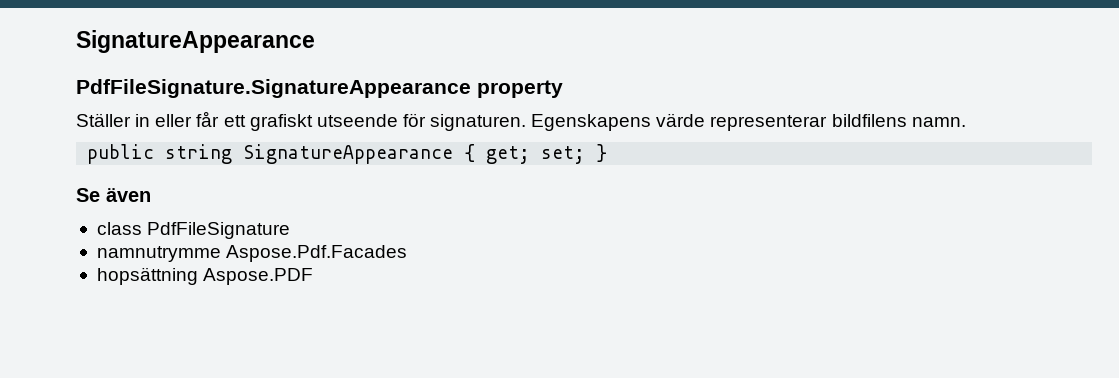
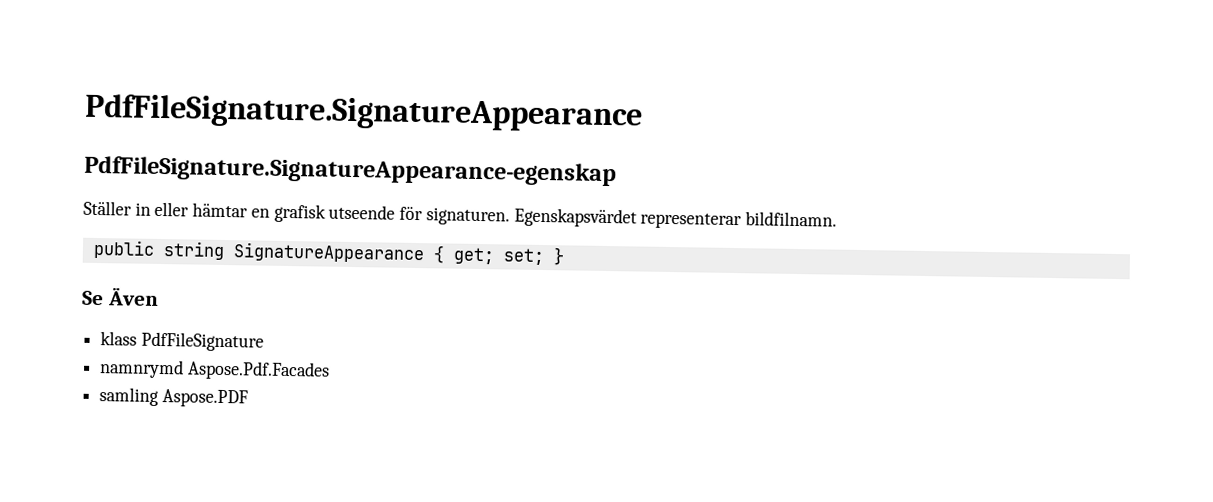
[76,30,315,53] [76,79,563,98] SignatureAppearance // PdfFileSignature.SignatureAppearance property -> [84,93,643,133] [84,155,617,187] PdfFileSignature.SignatureAppearance // PdfFileSignature.SignatureAppearance-egenskap
[196,111,966,131] får ett grafiskt utseende för signaturen. Egenskapens värde representerar bildfilens namn. -> [192,202,837,230] hämtar en grafisk utseende för signaturen. Egenskapsvärdet representerar bildfilnamn.
[106,188,151,202] [96,222,142,235] även // class -> [107,287,159,306] [100,331,138,346] Även // klass
[96,246,221,262] namnutrymme -> [99,359,185,379] namnrymd
[96,267,198,285] hopsättning -> [99,387,160,406] samling

